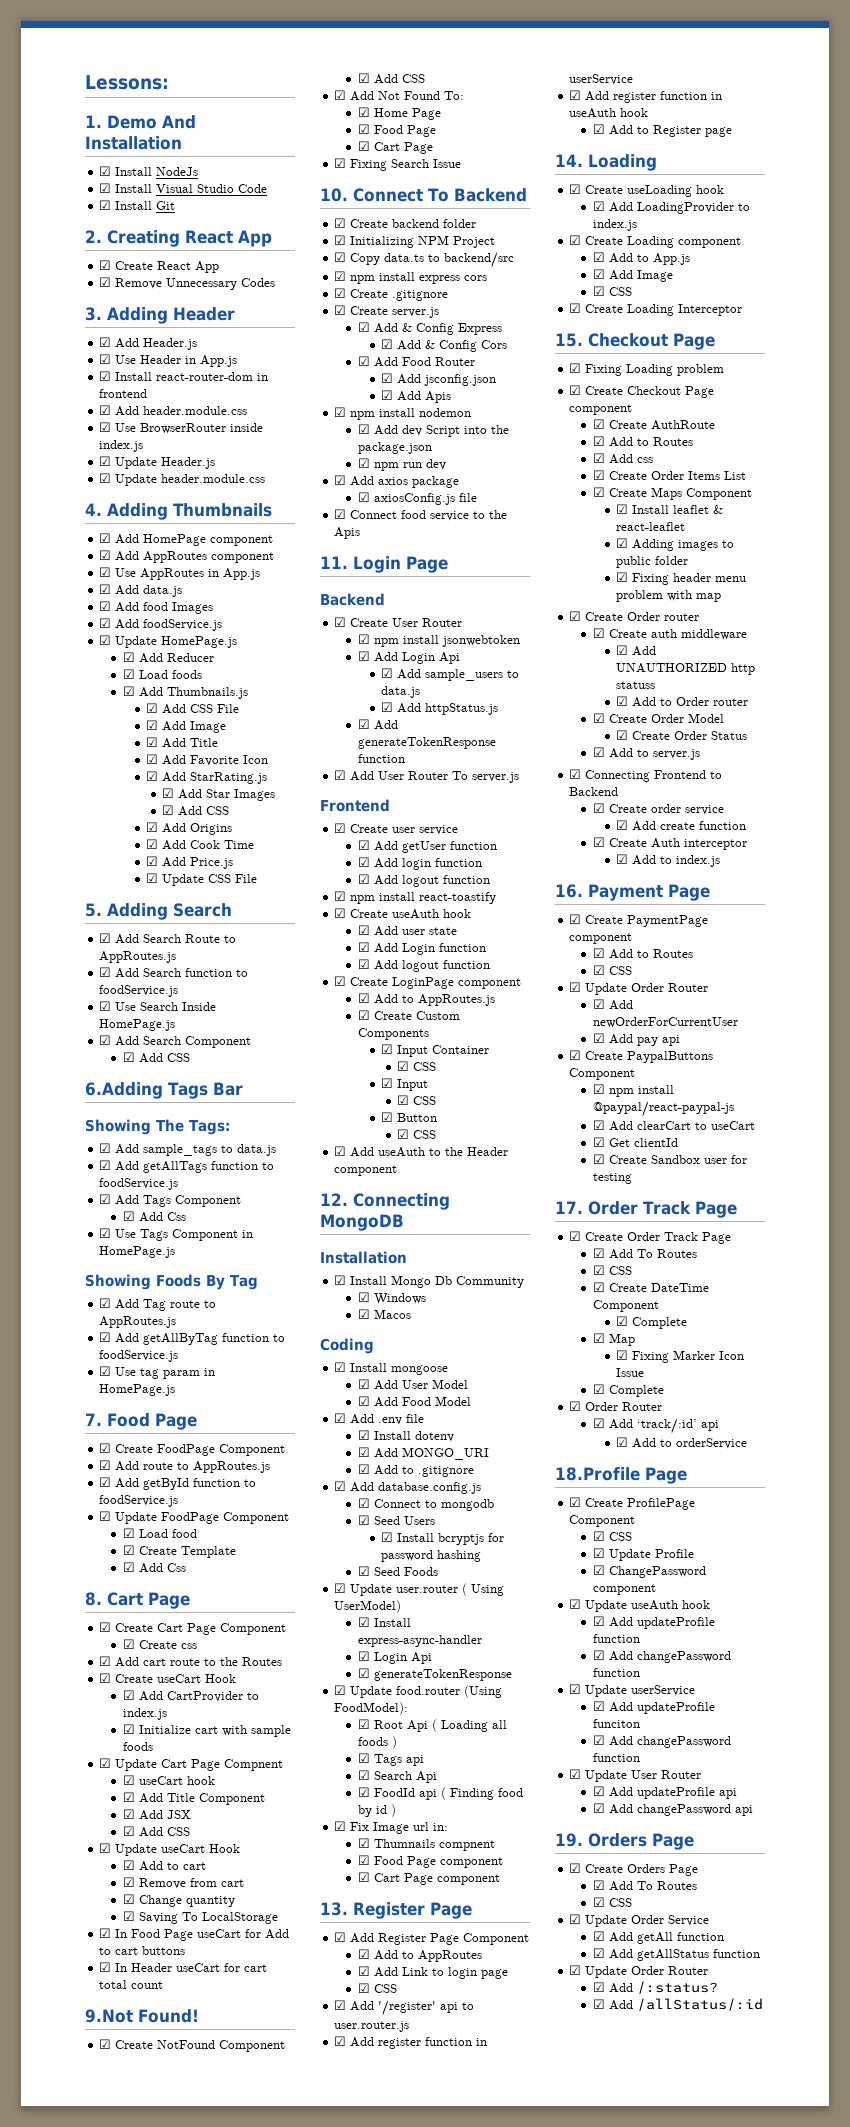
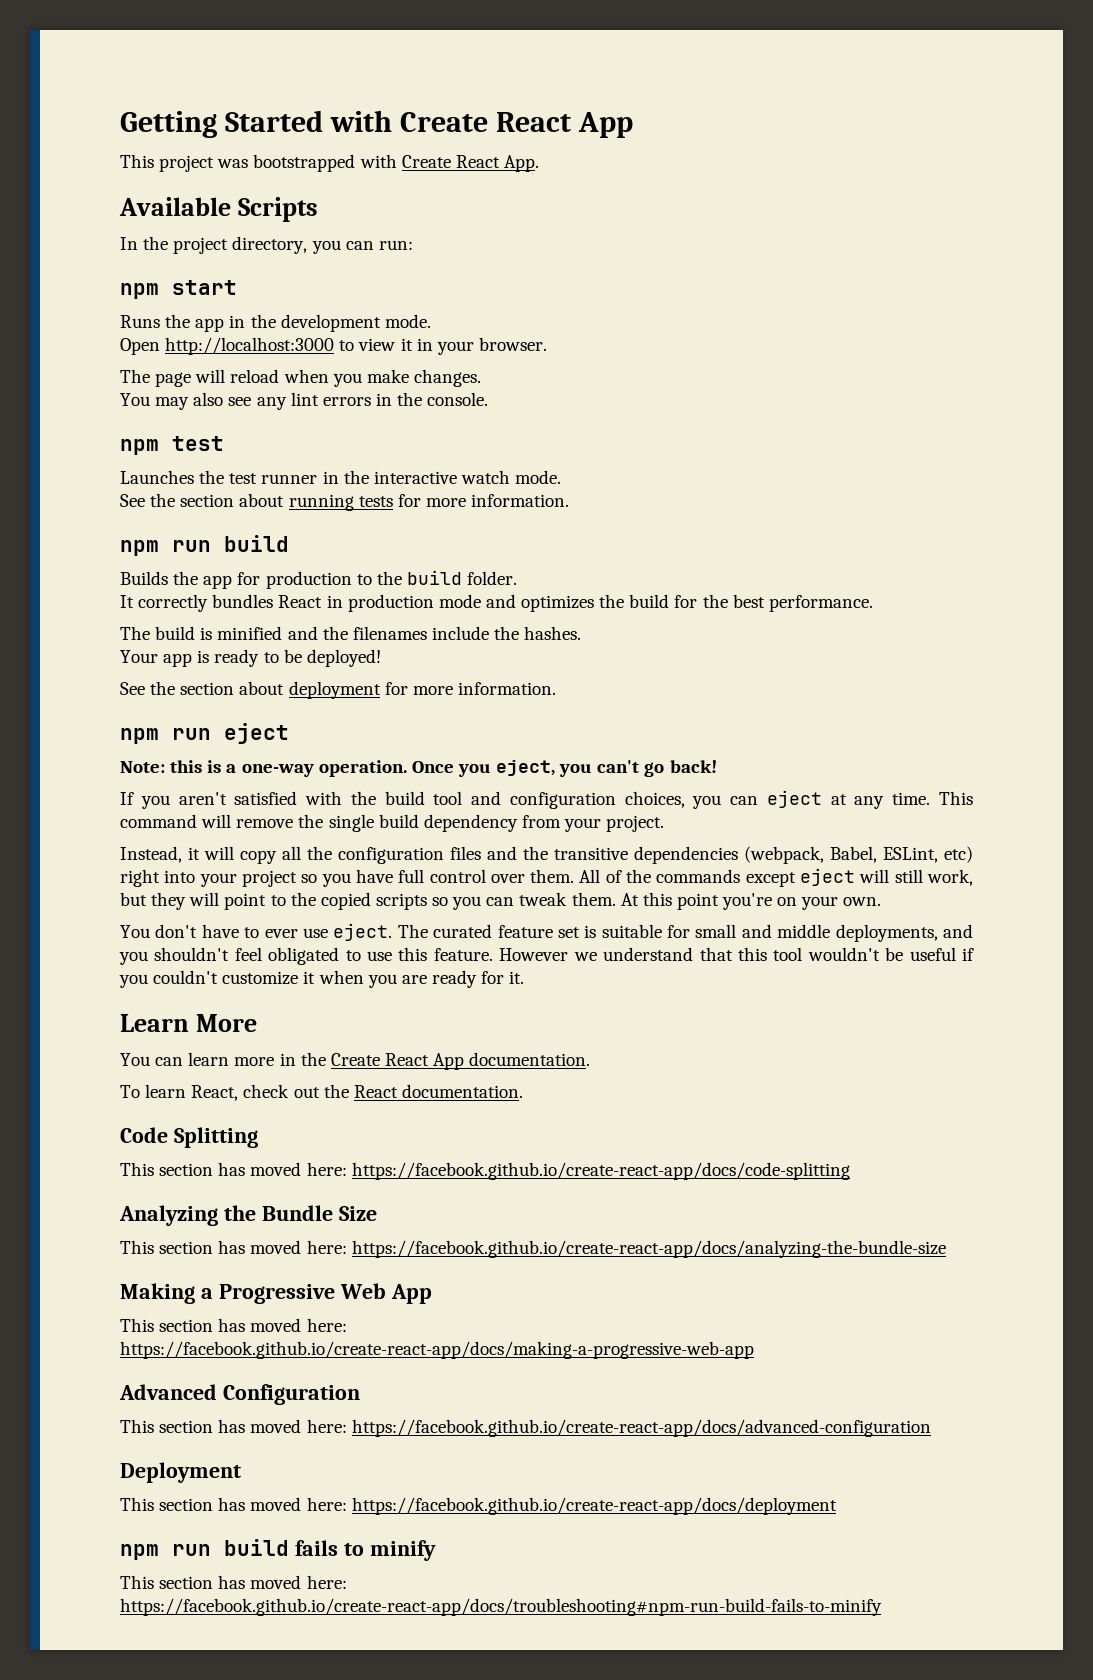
[85,75,169,90] [85,115,196,129] [85,136,182,150] [99,166,199,176] [99,183,268,193] [99,200,176,210] [85,230,272,247] [99,260,220,273] [99,277,276,290] [85,307,235,324] [99,337,198,350] [99,354,238,367] [99,371,269,381] [99,389,148,398] [99,405,248,416] [99,422,264,434] [99,440,144,452] [99,456,216,469] [99,473,266,486] [85,503,272,520] [99,533,274,546] [99,550,275,563] [99,567,261,580] [99,584,183,597] [99,601,214,614] [99,618,223,631] [99,635,238,648] [122,652,214,663] [122,669,202,679] [122,686,248,699] [146,703,240,714] [146,720,227,733] [146,737,219,748] [146,754,269,766] [146,771,268,784] [162,788,276,801] [162,805,230,816] [146,822,233,835] [146,839,255,850] [146,856,234,869] [146,873,258,886] [85,903,232,920] [99,933,237,944] [99,951,177,963] [99,967,249,978] [99,985,179,997] [99,1001,217,1011] [99,1019,176,1031] [99,1035,252,1048] [122,1052,190,1063] [85,1082,243,1099] [85,1119,230,1135] [99,1143,277,1156] [99,1160,275,1173] [99,1178,179,1190] [99,1194,242,1207] [122,1211,186,1222] [99,1228,254,1241] [99,1246,176,1258] [85,1274,258,1290] [99,1298,217,1311] [99,1316,177,1328] [99,1332,286,1345] [99,1350,179,1362] [99,1366,216,1379] [99,1384,176,1396] [85,1413,197,1430] [99,1443,286,1456] [99,1460,271,1473] [99,1477,257,1490] [99,1495,179,1507] [99,1511,290,1524] [122,1528,197,1538] [122,1545,236,1558] [122,1562,186,1573] [85,1592,190,1609] [99,1622,287,1635] [122,1639,197,1649] [99,1656,283,1667] [99,1673,237,1683] [122,1690,259,1702] [122,1708,167,1720] [122,1724,291,1737] [122,1742,153,1751] [99,1758,284,1771] [122,1775,215,1785] [122,1792,265,1805] [122,1809,191,1820] [122,1826,190,1837] [99,1843,241,1856] [122,1860,206,1871] [122,1877,244,1889] [122,1894,235,1907] [122,1911,278,1924] [99,1928,290,1941] [99,1946,186,1955] [99,1962,268,1972] [99,1980,164,1989] [85,2009,199,2023] [99,2039,286,2052] [357,73,425,84] [334,90,465,101] [357,107,441,120] [357,124,436,137] [357,141,433,154] [334,158,462,171] [320,188,527,202] [334,218,477,228] [334,235,496,248] [334,252,515,268] [334,271,488,284] [334,288,449,301] [334,305,440,318] [357,322,502,335] [381,339,508,352] [357,356,475,367] [381,373,497,386] [381,390,452,403] [334,407,472,420] [357,424,509,437] [357,442,432,454] [357,458,446,471] [334,475,460,488] [357,492,477,505] [334,509,508,521] [334,527,361,539] [320,556,448,573] [320,593,385,606] [334,617,463,627] [357,634,520,647] [357,651,460,664] [381,668,520,681] [381,686,421,698] [381,702,499,715] [357,719,398,730] [357,737,496,749] [357,754,405,763] [334,770,520,783] [320,799,390,812] [334,823,459,835] [357,840,497,853] [357,857,482,870] [357,874,490,887] [334,891,497,904] [334,908,472,919] [357,925,457,936] [357,942,486,955] [357,959,490,972] [334,976,522,989] [357,993,495,1006] [357,1010,460,1020] [357,1028,429,1040] [381,1044,490,1057] [397,1061,437,1071] [381,1078,429,1091] [397,1095,437,1105] [381,1112,438,1122] [397,1129,437,1139] [334,1146,509,1157] [334,1165,398,1176] [320,1193,450,1210] [320,1214,404,1231] [320,1251,407,1264] [334,1275,525,1288] [357,1292,426,1305] [357,1309,411,1319] [320,1338,374,1354] [334,1362,449,1375] [357,1379,468,1390] [357,1396,471,1407] [334,1413,425,1425] [357,1430,454,1442] [357,1447,489,1460] [357,1464,474,1477] [334,1481,482,1494] [357,1498,494,1511] [357,1515,435,1525] [381,1532,505,1545] [381,1550,482,1562] [357,1566,438,1576] [334,1583,505,1596] [334,1600,402,1613] [357,1617,411,1627] [357,1635,482,1647] [357,1651,432,1664] [357,1668,512,1681] [334,1685,503,1698] [334,1702,409,1715] [357,1719,507,1732] [357,1736,397,1749] [357,1753,424,1766] [357,1770,437,1783] [357,1787,523,1800] [357,1804,396,1817] [334,1821,449,1834] [357,1838,495,1851] [357,1855,503,1868] [357,1872,500,1885] [320,1902,472,1919] [334,1932,530,1945] [357,1949,482,1962] [357,1966,508,1979] [357,1983,397,1993] [334,2000,475,2016] [334,2021,410,2032] [334,2036,488,2049] [569,74,634,85] [569,90,723,103] [569,108,649,118] [592,124,732,137] [555,154,657,171] [569,184,725,197] [592,201,750,214] [592,219,637,231] [569,235,742,248] [592,252,690,265] [592,269,673,282] [592,286,632,296] [569,303,743,316] [555,333,715,350] [569,363,725,376] [569,385,715,398] [569,404,633,415] [592,419,715,430] [592,436,693,447] [592,453,653,464] [592,470,746,480] [592,487,752,500] [616,504,724,514] [616,522,686,531] [616,538,735,551] [616,556,689,568] [616,572,747,585] [616,590,722,602] [569,611,700,621] [592,628,747,640] [616,645,657,656] [616,663,756,675] [616,681,656,689] [616,696,749,707] [592,713,724,723] [616,730,748,740] [592,747,700,760] [569,769,723,782] [569,787,619,796] [592,803,724,815] [616,820,747,831] [592,837,747,850] [616,854,721,867] [555,884,710,901] [569,914,709,927] [569,933,633,944] [592,948,693,959] [592,965,632,975] [569,982,709,995] [592,999,633,1010] [592,1017,738,1028] [592,1033,680,1046] [569,1050,714,1063] [569,1068,636,1080] [592,1084,674,1097] [592,1101,734,1117] [592,1120,755,1131] [592,1137,678,1147] [592,1154,747,1164] [592,1173,632,1184] [555,1201,737,1218] [569,1231,732,1244] [592,1248,697,1259] [592,1265,632,1275] [592,1282,709,1292] [592,1300,659,1312] [616,1316,688,1329] [592,1333,635,1346] [616,1350,745,1363] [616,1368,645,1377] [592,1384,664,1397] [569,1401,663,1411] [592,1418,719,1434] [616,1437,748,1449] [555,1467,687,1484] [569,1497,696,1510] [569,1515,636,1527] [592,1531,632,1541] [592,1548,694,1561] [592,1565,706,1578] [592,1584,656,1595] [569,1599,711,1612] [592,1616,715,1629] [592,1634,640,1643] [592,1650,731,1663] [592,1668,640,1677] [569,1684,696,1697] [592,1701,715,1714] [592,1719,640,1728] [592,1735,731,1748] [592,1753,640,1762] [569,1769,702,1782] [592,1786,737,1799] [592,1803,753,1816] [555,1833,694,1850] [569,1863,699,1876] [592,1880,697,1891] [592,1897,632,1907] [569,1914,710,1927] [592,1931,724,1944] [592,1948,760,1961] [569,1965,709,1978] [592,1981,718,1994] [592,1998,763,2011] Lessons: // 1. Demo And Installation // ☑ Install NodeJs // ☑ Install Visual Studio Code // ☑ Install Git // 2. Creating React App // ☑ Create React App // ☑ Remove Unnecessary Codes // 3. Adding Header // ☑ Add Header.js // ☑ Use Header in App.js // ☑ Install react-router-dom in frontend // ☑ Add header.module.css // ☑ Use BrowserRouter inside index.js // ☑ Update Header.js // ☑ Update header.module.css // 4. Adding Thumbnails // ☑ Add HomePage component // ☑ Add AppRoutes component // ☑ Use AppRoutes in App.js // ☑ Add data.js // ☑ Add food Images // ☑ Add foodService.js // ☑ Update HomePage.js // ☑ Add Reducer // ☑ Load foods // ☑ Add Thumbnails.js // ☑ Add CSS File // ☑ Add Image // ☑ Add Title // ☑ Add Favorite Icon // ☑ Add StarRating.js // ☑ Add Star Images // ☑ Add CSS // ☑ Add Origins // ☑ Add Cook Time // ☑ Add Price.js // ☑ Update CSS File // 5. Adding Search // ☑ Add Search Route to AppRoutes.js // ☑ Add Search function to foodService.js // ☑ Use Search Inside HomePage.js // ☑ Add Search Component // ☑ Add CSS // 6.Adding Tags Bar // Showing The Tags: // ☑ Add sample_tags to data.js // ☑ Add getAllTags function to foodService.js // ☑ Add Tags Component // ☑ Add Css // ☑ Use Tags Component in HomePage.js // Showing Foods By Tag // ☑ Add Tag route to AppRoutes.js // ☑ Add getAllByTag function to foodService.js // ☑ Use tag param in HomePage.js // 7. Food Page // ☑ Create FoodPage Component // ☑ Add route to AppRoutes.js // ☑ Add getById function to foodService.js // ☑ Update FoodPage Component // ☑ Load food // ☑ Create Template // ☑ Add Css // 8. Cart Page // ☑ Create Cart Page Component // ☑ Create css // ☑ Add cart route to the Routes // ☑ Create useCart Hook // ☑ Add CartProvider to index.js // ☑ Initialize cart with sample foods // ☑ Update Cart Page Compnent // ☑ useCart hook // ☑ Add Title Component // ☑ Add JSX // ☑ Add CSS // ☑ Update useCart Hook // ☑ Add to cart // ☑ Remove from cart // ☑ Change quantity // ☑ Saving To LocalStorage // ☑ In Food Page useCart for Add to cart buttons // ☑ In Header useCart for cart total count // 9.Not Found! // ☑ Create NotFound Component // ☑ Add CSS // ☑ Add Not Found To: // ☑ Home Page // ☑ Food Page // ☑ Cart Page // ☑ Fixing Search Issue // 10. Connect To Backend // ☑ Create backend folder // ☑ Initializing NPM Project // ☑ Copy data.ts to backend/src // ☑ npm install express cors // ☑ Create .gitignore // ☑ Create server.js // ☑ Add & Config Express // ☑ Add & Config Cors // ☑ Add Food Router // ☑ Add jsconfig.json // ☑ Add Apis // ☑ npm install nodemon // ☑ Add dev Script into the package.json // ☑ npm run dev // ☑ Add axios package // ☑ axiosConfig.js file // ☑ Connect food service to the Apis // 11. Login Page // Backend // ☑ Create User Router // ☑ npm install jsonwebtoken // ☑ Add Login Api // ☑ Add sample_users to data.js // ☑ Add httpStatus.js // ☑ Add generateTokenResponse function // ☑ Add User Router To server.js // Frontend // ☑ Create user service // ☑ Add getUser function // ☑ Add login function // ☑ Add logout function // ☑ npm install react-toastify // ☑ Create useAuth hook // ☑ Add user state // ☑ Add Login function // ☑ Add logout function // ☑ Create LoginPage component // ☑ Add to AppRoutes.js // ☑ Create Custom Components // ☑ Input Container // ☑ CSS // ☑ Input // ☑ CSS // ☑ Button // ☑ CSS // ☑ Add useAuth to the Header component // 12. Connecting MongoDB // Installation // ☑ Install Mongo Db Community // ☑ Windows // ☑ Macos // Coding // ☑ Install mongoose // ☑ Add User Model // ☑ Add Food Model // ☑ Add .env file // ☑ Install dotenv // ☑ Add MONGO_URI // ☑ Add to .gitignore // ☑ Add database.config.js // ☑ Connect to mongodb // ☑ Seed Users // ☑ Install bcryptjs for password hashing // ☑ Seed Foods // ☑ Update user.router ( Using UserModel) // ☑ Install express-async-handler // ☑ Login Api // ☑ generateTokenResponse // ☑ Update food.router (Using FoodModel): // ☑ Root Api ( Loading all foods ) // ☑ Tags api // ☑ Search Api // ☑ FoodId api ( Finding food by id ) // ☑ Fix Image url in: // ☑ Thumnails compnent // ☑ Food Page component // ☑ Cart Page component // 13. Register Page // ☑ Add Register Page Component // ☑ Add to AppRoutes // ☑ Add Link to login page // ☑ CSS // ☑ Add '/register' api to user.router.js // ☑ Add register function in userService // ☑ Add register function in useAuth hook // ☑ Add to Register page // 14. Loading // ☑ Create useLoading hook // ☑ Add LoadingProvider to index.js // ☑ Create Loading component // ☑ Add to App.js // ☑ Add Image // ☑ CSS // ☑ Create Loading Interceptor // 15. Checkout Page // ☑ Fixing Loading problem // ☑ Create Checkout Page component // ☑ Create AuthRoute // ☑ Add to Routes // ☑ Add css // ☑ Create Order Items List // ☑ Create Maps Component // ☑ Install leaflet & react-leaflet // ☑ Adding images to public folder // ☑ Fixing header menu problem with map // ☑ Create Order router // ☑ Create auth middleware // ☑ Add UNAUTHORIZED http statuss // ☑ Add to Order router // ☑ Create Order Model // ☑ Create Order Status // ☑ Add to server.js // ☑ Connecting Frontend to Backend // ☑ Create order service // ☑ Add create function // ☑ Create Auth interceptor // ☑ Add to index.js // 16. Payment Page // ☑ Create PaymentPage component // ☑ Add to Routes // ☑ CSS // ☑ Update Order Router // ☑ Add newOrderForCurrentUser // ☑ Add pay api // ☑ Create PaypalButtons Component // ☑ npm install @paypal/react-paypal-js // ☑ Add clearCart to useCart // ☑ Get clientId // ☑ Create Sandbox user for testing // 17. Order Track Page // ☑ Create Order Track Page // ☑ Add To Routes // ☑ CSS // ☑ Create DateTime Component // ☑ Complete // ☑ Map // ☑ Fixing Marker Icon Issue // ☑ Complete // ☑ Order Router // ☑ Add ‘track/:id’ api // ☑ Add to orderService // 18.Profile Page // ☑ Create ProfilePage Component // ☑ CSS // ☑ Update Profile // ☑ ChangePassword component // ☑ Update useAuth hook // ☑ Add updateProfile function // ☑ Add changePassword function // ☑ Update userService // ☑ Add updateProfile funciton // ☑ Add changePassword function // ☑ Update User Router // ☑ Add updateProfile api // ☑ Add changePassword api // 19. Orders Page // ☑ Create Orders Page // ☑ Add To Routes // ☑ CSS // ☑ Update Order Service // ☑ Add getAll function // ☑ Add getAllStatus function // ☑ Update Order Router // ☑ Add /:status? // ☑ Add /allStatus/:id -> [120,110,633,138] [120,154,539,172] [119,197,318,222] [120,236,413,254] [120,280,237,299] [120,314,431,332] [120,337,547,355] [120,369,481,387] [120,392,489,410] [120,436,224,455] [120,470,562,484] [120,493,570,511] [120,535,289,556] [120,570,518,589] [120,594,873,612] [120,626,582,640] [120,649,381,667] [120,681,556,699] [120,723,289,744] [120,760,717,777] [120,790,973,809] [120,814,665,832] [120,846,973,864] [120,868,973,887] [120,892,882,910] [120,923,974,942] [119,947,974,965] [119,970,525,988] [120,1014,257,1032] [120,1052,591,1070] [120,1084,523,1101] [120,1127,258,1148] [120,1162,850,1180] [119,1205,377,1226] [120,1240,946,1258] [120,1283,432,1304] [120,1318,347,1332] [120,1341,754,1359] [119,1384,360,1405] [120,1419,931,1437] [120,1462,241,1483] [120,1497,837,1515] [120,1539,436,1561] [120,1575,347,1589] [120,1598,882,1616] Getting Started with Create React App // This project was bootstrapped with Create React App. // Available Scripts // In the project directory, you can run: // npm start // Runs the app in the development mode. // Open http://localhost:3000 to view it in your browser. // The page will reload when you make changes. // You may also see any lint errors in the console. // npm test // Launches the test runner in the interactive watch mode. // See the section about running tests for more information. // npm run build // Builds the app for production to the build folder. // It correctly bundles React in production mode and optimizes the build for the best performance. // The build is minified and the filenames include the hashes. // Your app is ready to be deployed! // See the section about deployment for more information. // npm run eject // Note: this is a one-way operation. Once you eject, you can't go back! // If you aren't satisfied with the build tool and configuration choices, you can eject at any time. This command will remove the single build dependency from your project. // Instead, it will copy all the configuration files and the transitive dependencies (webpack, Babel, ESLint, etc) right into your project so you have full control over them. All of the commands except eject will still work, but they will point to the copied scripts so you can tweak them. At this point you're on your own. // You don't have to ever use eject. The curated feature set is suitable for small and middle deployments, and you shouldn't feel obligated to use this feature. However we understand that this tool wouldn't be useful if you couldn't customize it when you are ready for it. // Learn More // You can learn more in the Create React App documentation. // To learn React, check out the React documentation. // Code Splitting // This section has moved here: https://facebook.github.io/create-react-app/docs/code-splitting // Analyzing the Bundle Size // This section has moved here: https://facebook.github.io/create-react-app/docs/analyzing-the-bundle-size // Making a Progressive Web App // This section has moved here: https://facebook.github.io/create-react-app/docs/making-a-progressive-web-app // Advanced Configuration // This section has moved here: https://facebook.github.io/create-react-app/docs/advanced-configuration // Deployment // This section has moved here: https://facebook.github.io/create-react-app/docs/deployment // npm run build fails to minify // This section has moved here: https://facebook.github.io/create-react-app/docs/troubleshooting#npm-run-build-fails-to-minify

